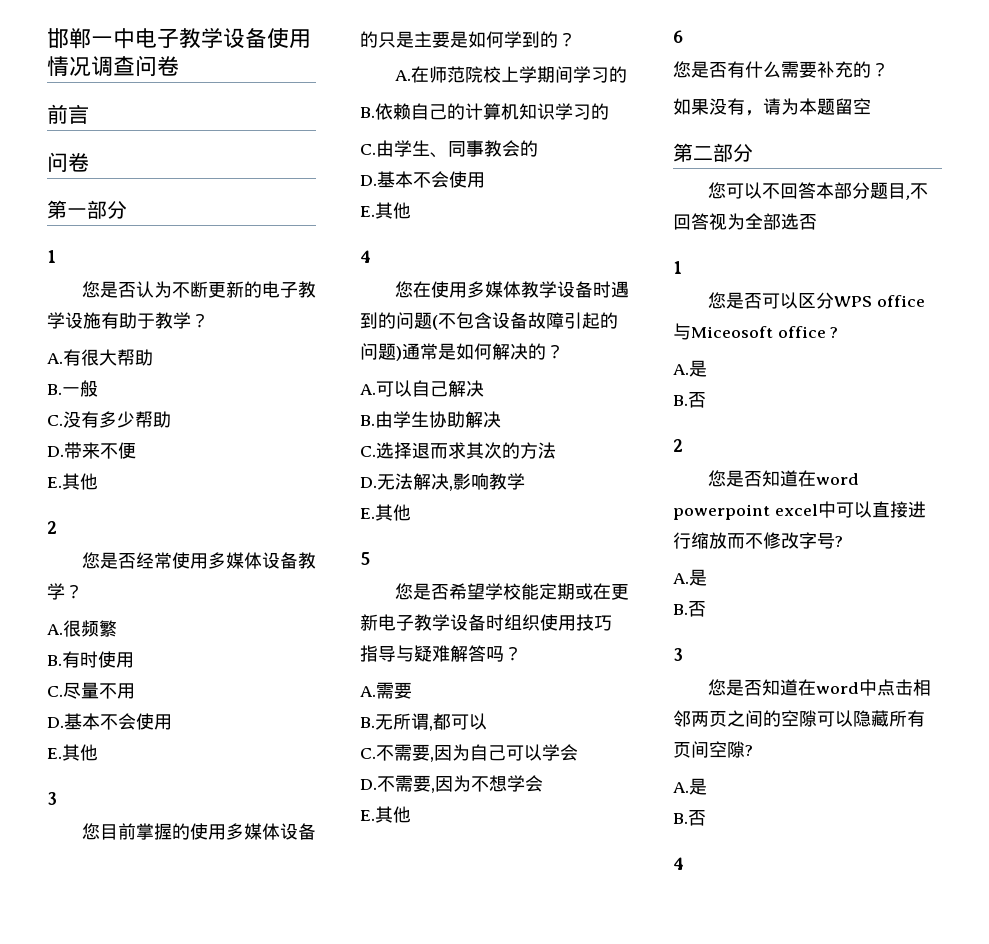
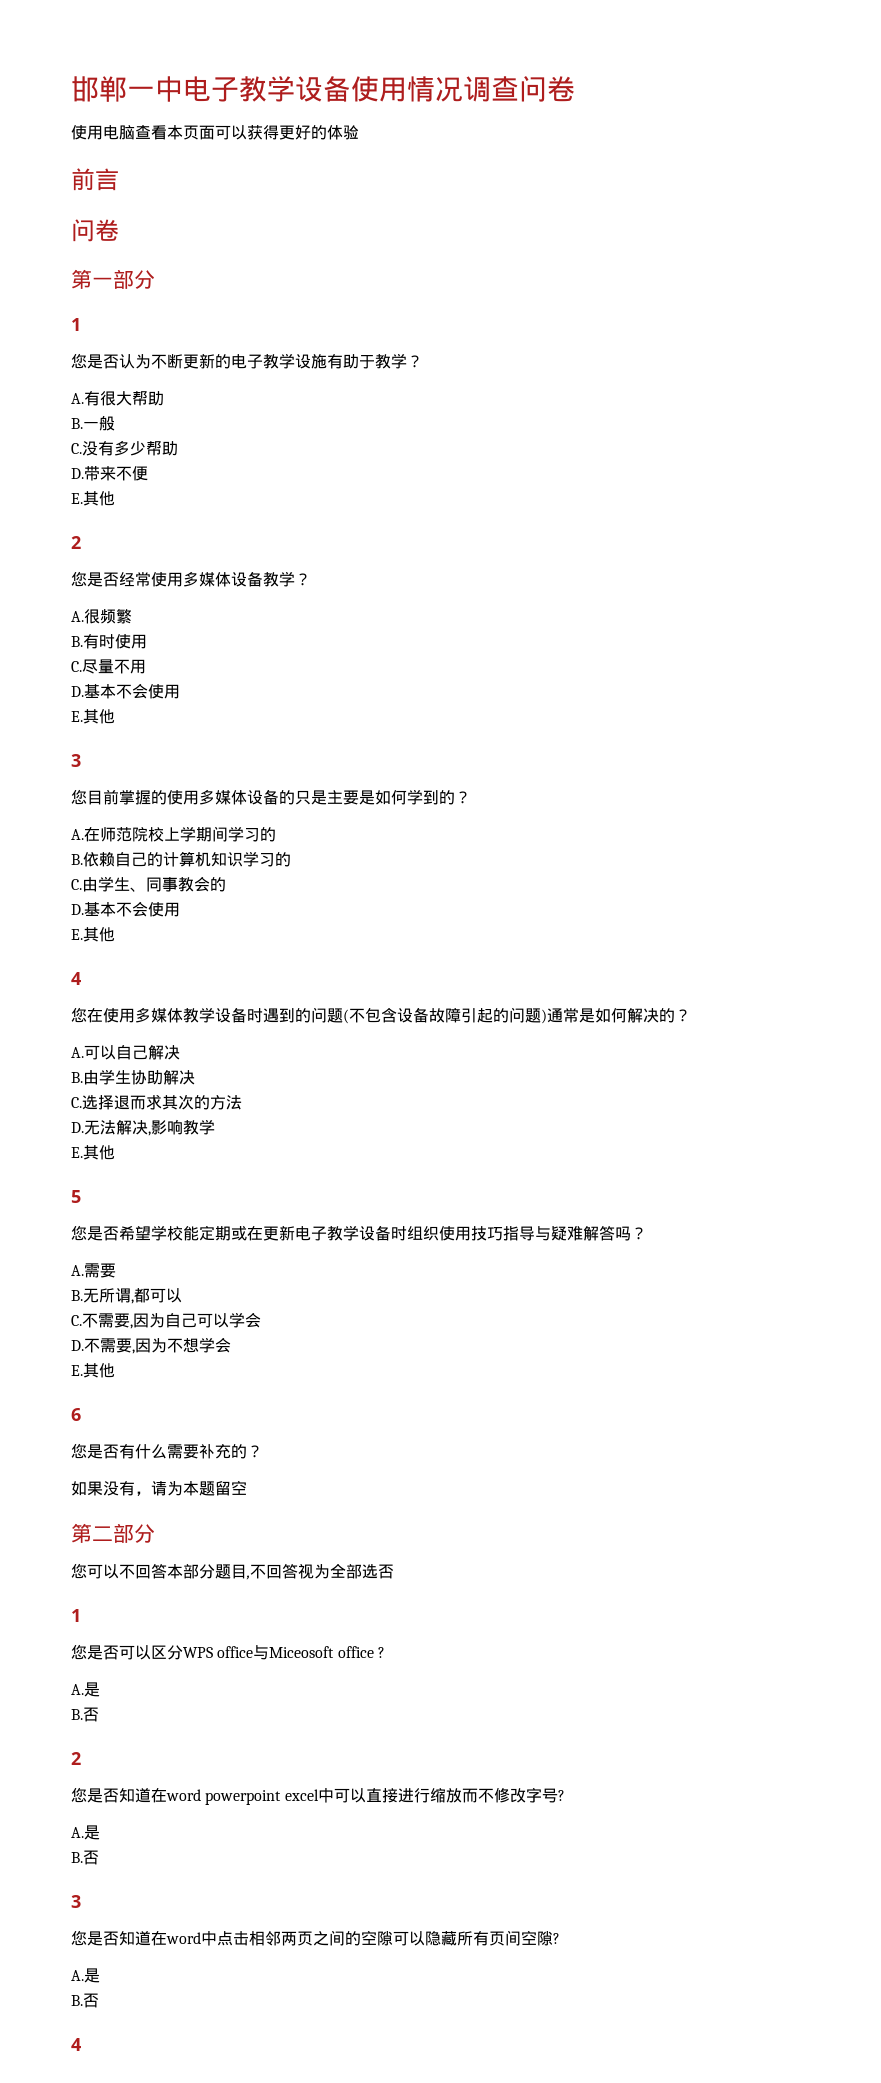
(179, 66) none -> [71,125,359,140] // 使用电脑查看本页面可以获得更好的体验

